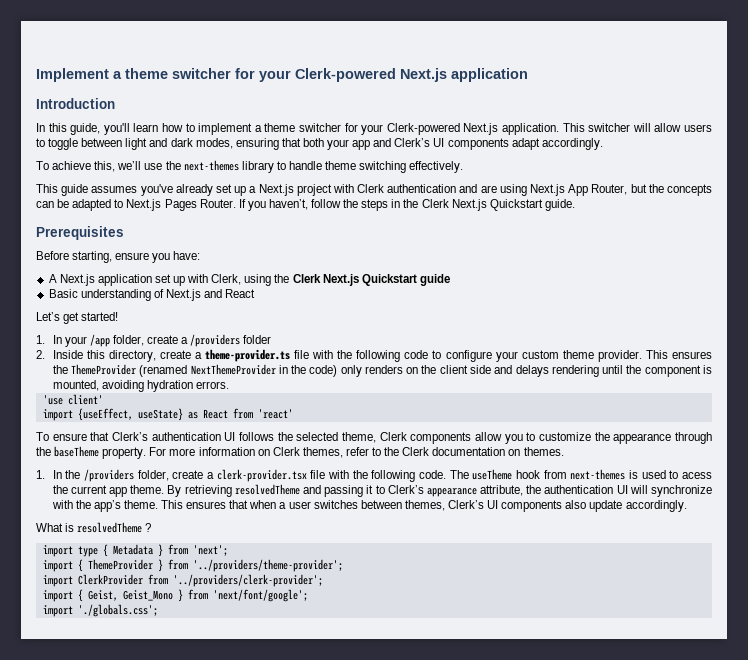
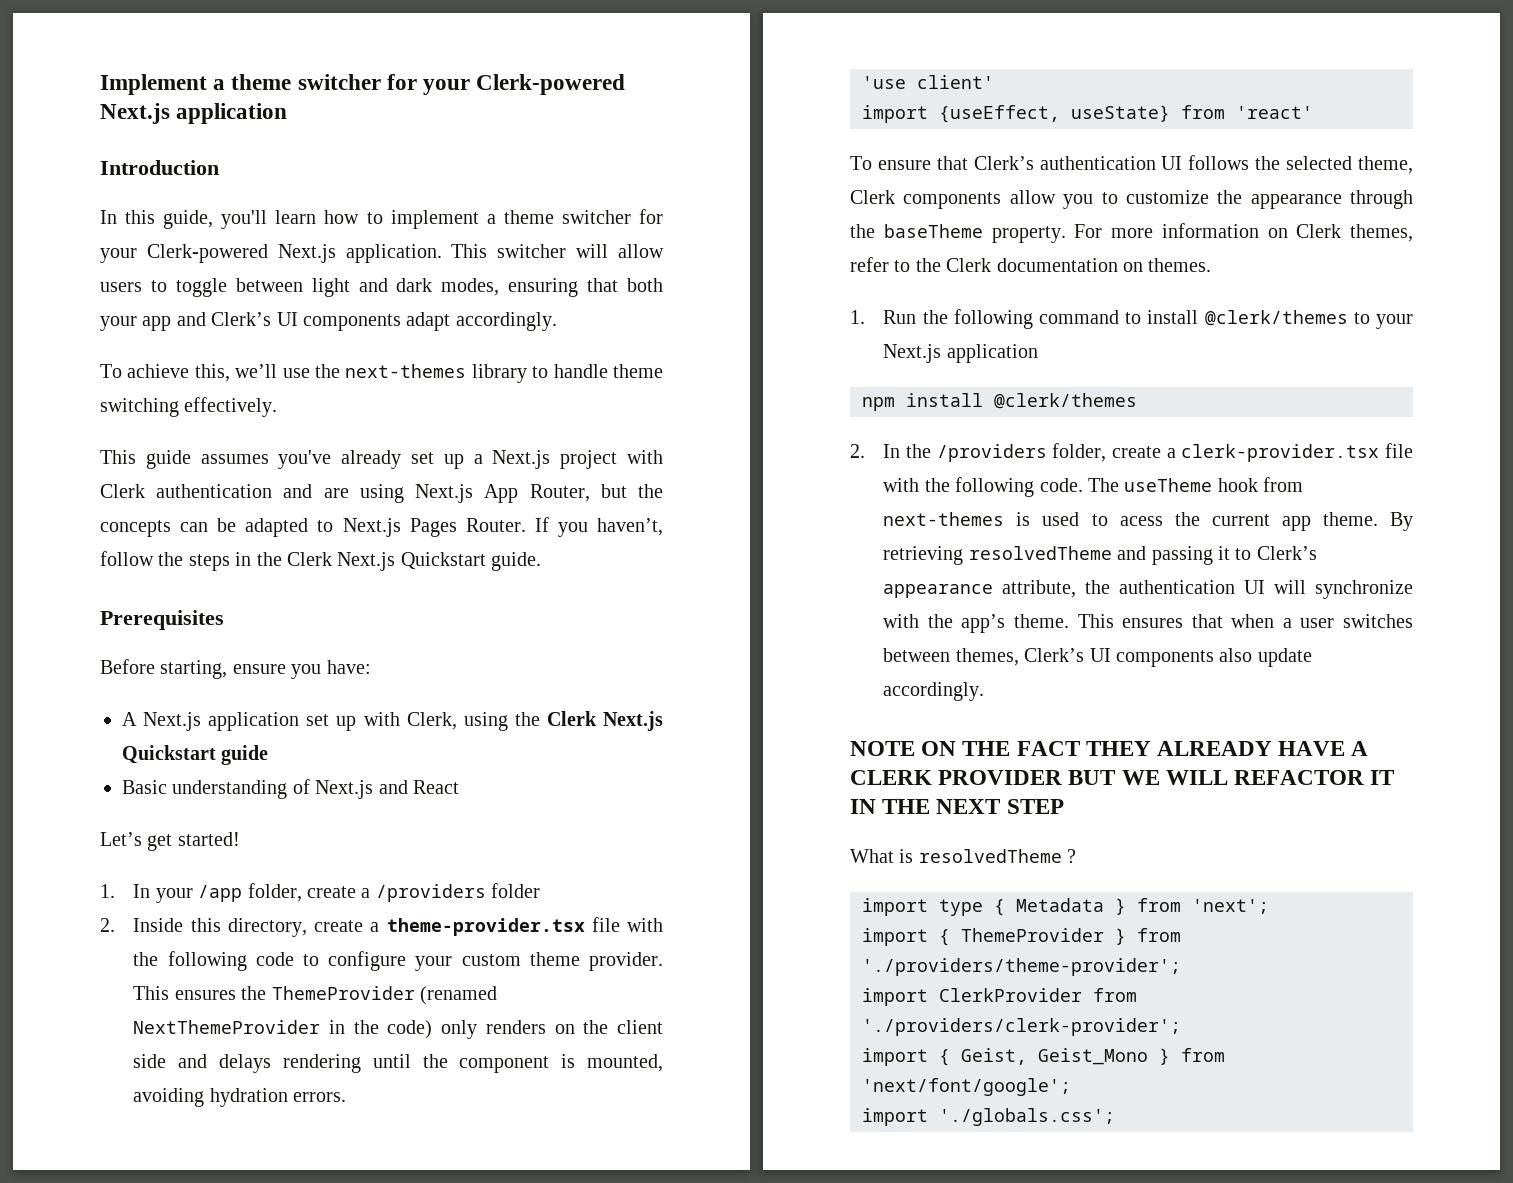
[205,349,291,362] theme-provider.ts -> [386,918,585,936] theme-provider.tsx
[187,409,228,419] as React -> (1170, 113) none
(45, 474) none -> [883,309,1413,329] [883,344,1038,363] [862,393,1137,411] [850,444,865,458] Run the following command to install @clerk/themes to your Next.js application // npm install @clerk/themes // 2.
(687, 506) none -> [850,741,1369,756] [850,770,1395,785] [850,799,1064,814] // NOTE ON THE FACT THEY ALREADY HAVE A CLERK PROVIDER BUT WE WILL REFACTOR IT IN THE NEXT STEP
[192,559,343,572] '../providers/theme-provider'; -> [862,958,1181,976] './providers/theme-provider';
[172,574,323,587] '../providers/clerk-provider'; -> [862,1018,1181,1036] './providers/clerk-provider';

